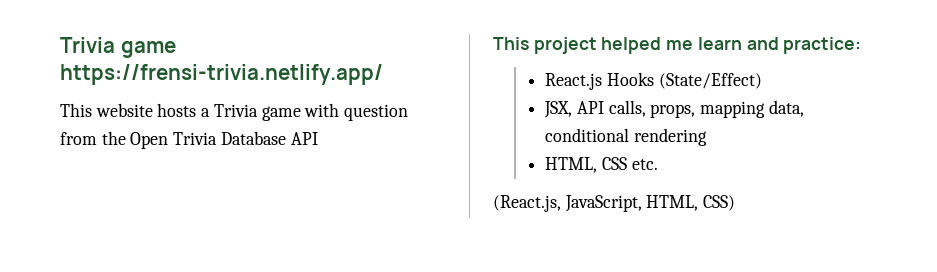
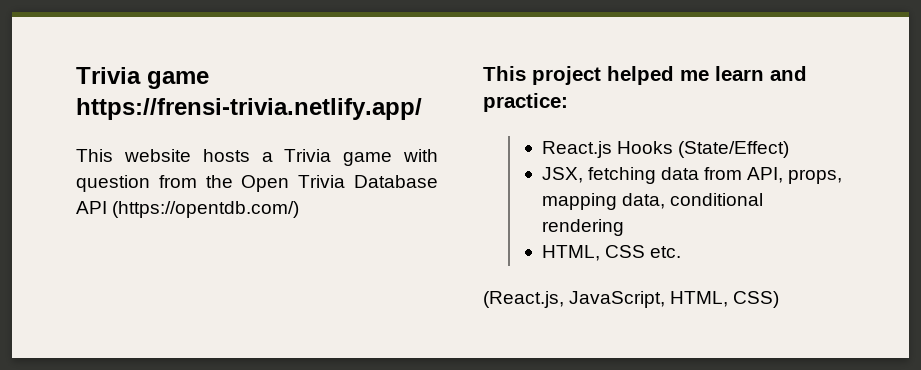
(318, 138) none -> [112,201,300,218] (https://opentdb.com/)
[576,100,646,117] API calls, -> [587,167,784,184] fetching data from API,

